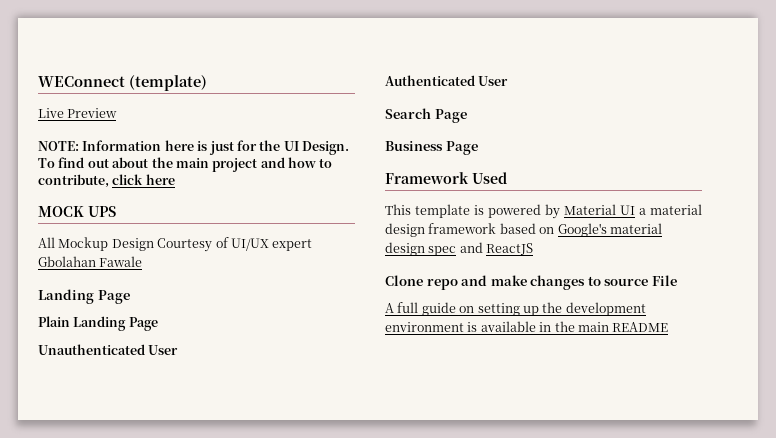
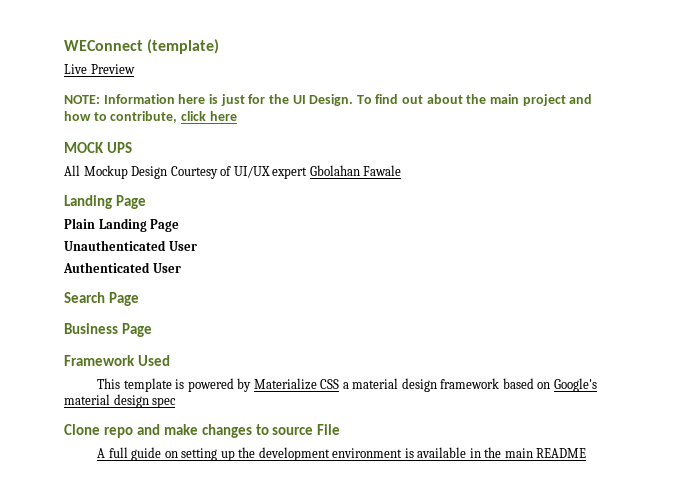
[564,204,635,215] Material UI -> [253,378,340,390] Materialize CSS
[459,242,534,255] and ReactJS -> (177, 402) none

